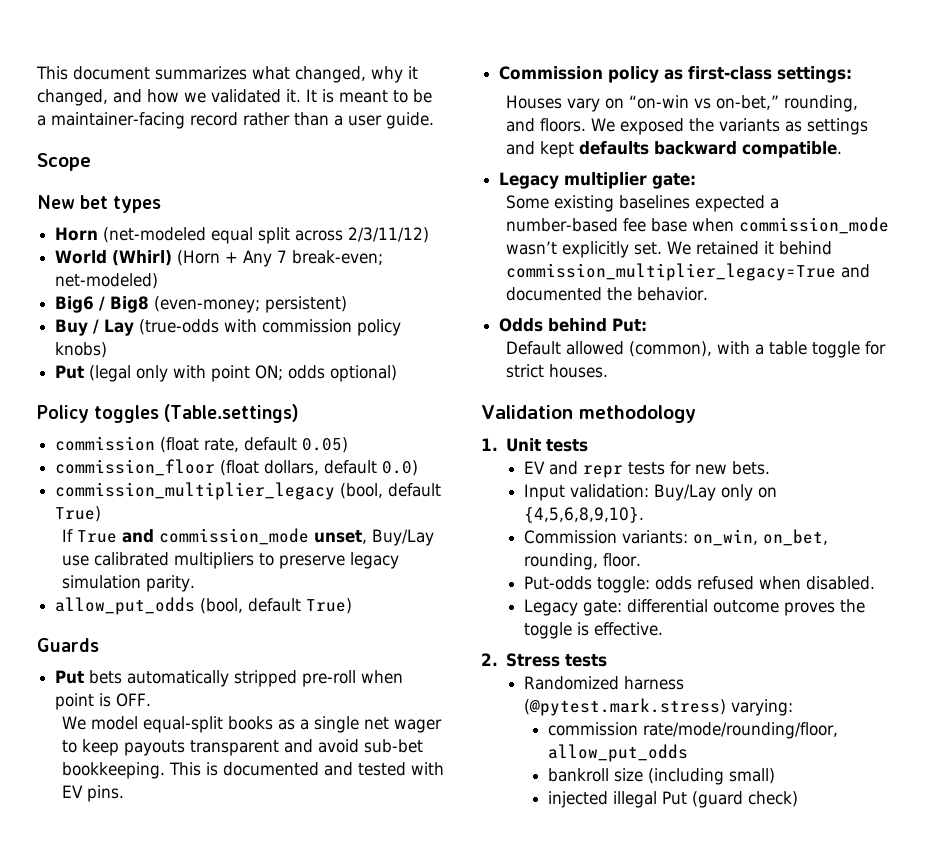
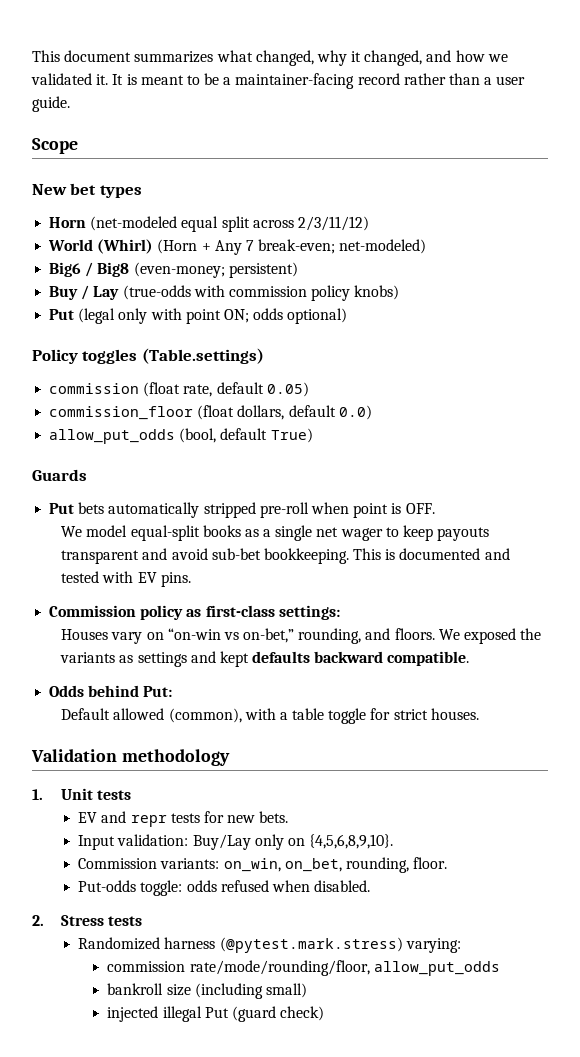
[55,482,442,500] [55,506,102,522] [61,528,434,546] [61,552,399,569] [61,575,195,592] // commission_multiplier_legacy (bool, default True) // If True and commission_mode unset, Buy/Lay use calibrated multipliers to preserve legacy simulation parity. -> (372, 412) none
[499,172,697,189] [505,195,779,212] [505,217,889,234] [505,241,832,258] [505,263,870,281] [505,287,708,301] // Legacy multiplier gate: // Some existing baselines expected a number-based fee base when commission_mode wasn’t explicitly set. We retained it behind commission_multiplier_legacy=True and documented the behavior. -> (470, 658) none
[523,599,865,616] [523,622,663,639] // Legacy gate: differential outcome proves the toggle is effective. -> (371, 886) none

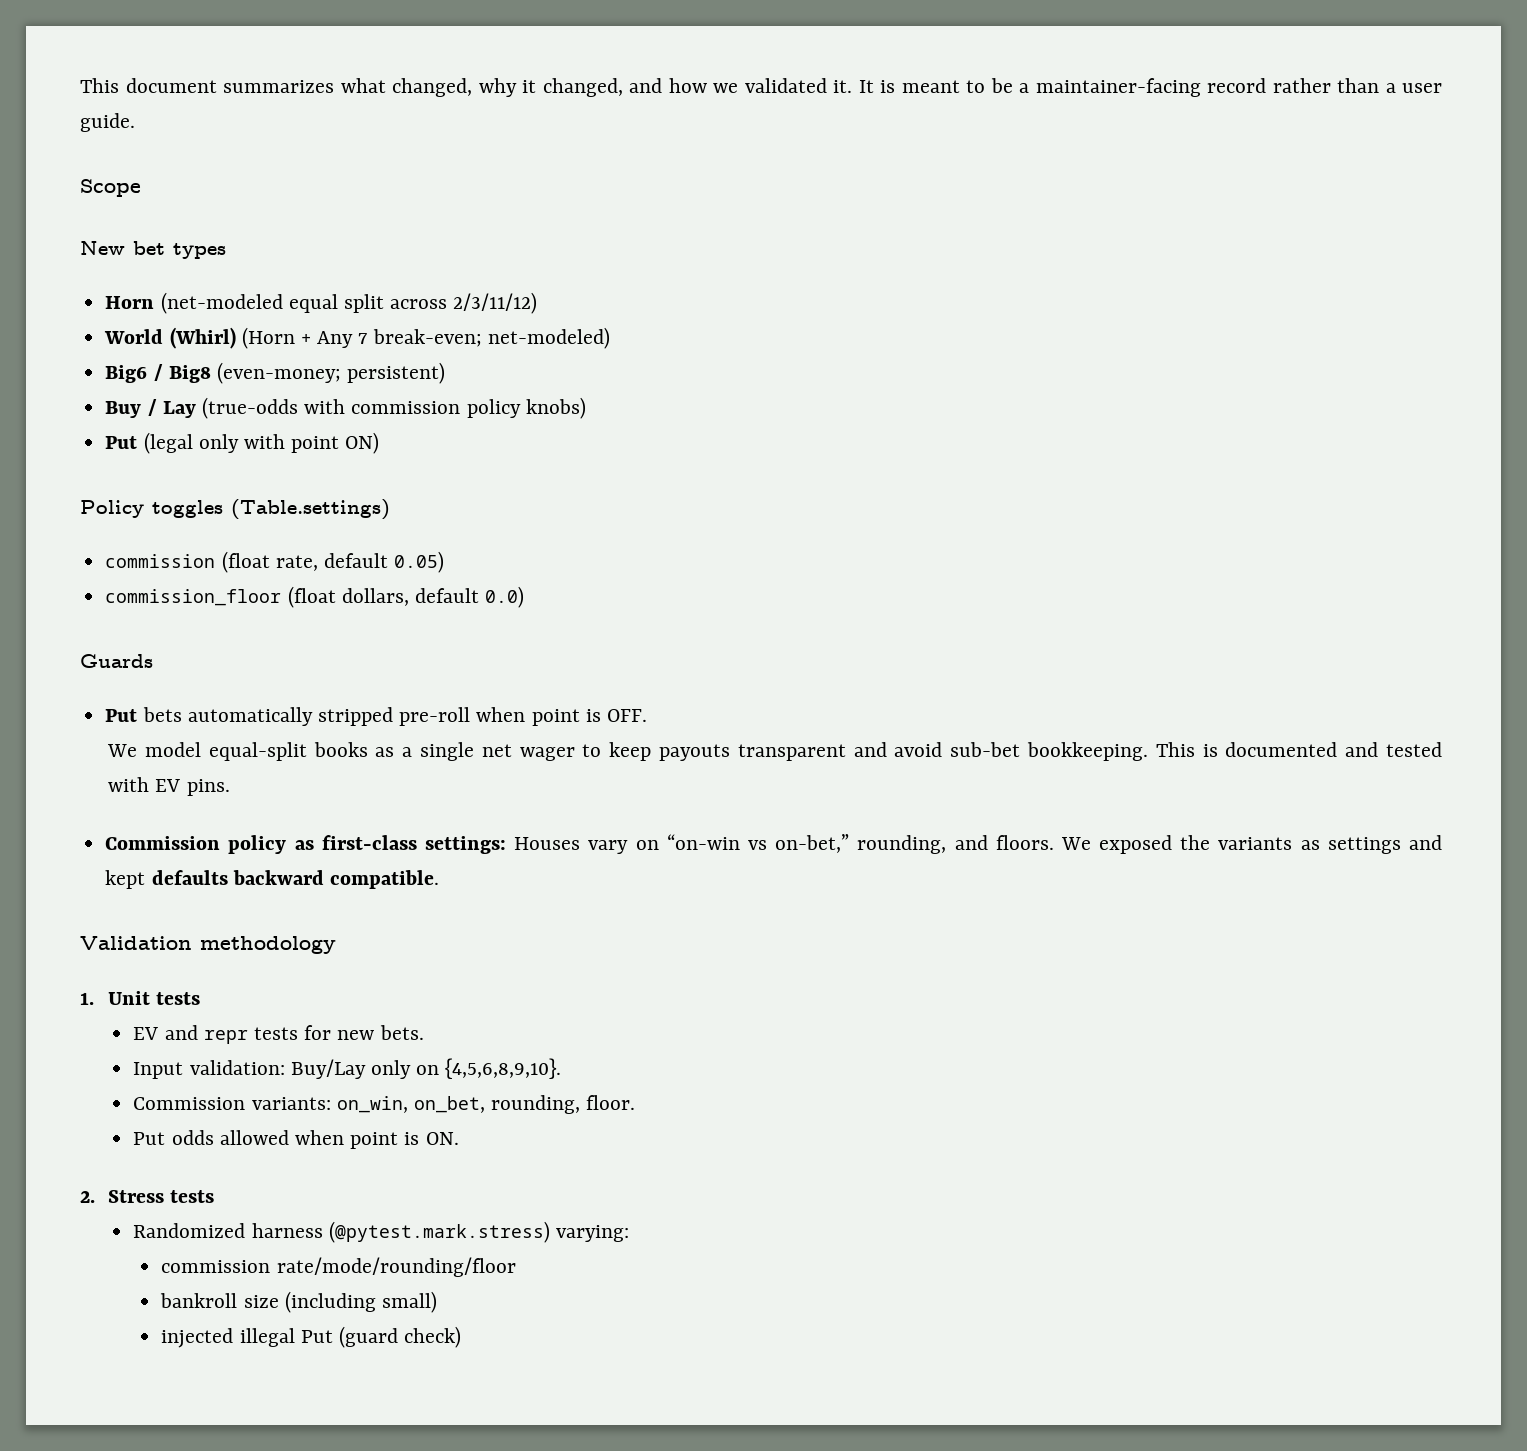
[223,308,348,324] ON; odds optional) -> [345,432,380,454] ON)
[49,428,313,444] // allow_put_odds (bool, default True) -> (525, 597) none
(340, 612) // -> (507, 845) none
[49,685,173,697] [61,708,479,724] // Odds behind Put: // Default allowed (common), with a table toggle for strict houses. -> (439, 879) none
[78,880,371,896] Put-odds toggle: odds refused when disabled. -> [133,1130,459,1149] Put odds allowed when point is ON.
[189,960,500,976] rate/mode/rounding/floor, allow_put_odds -> [276,1257,516,1277] rate/mode/rounding/floor

